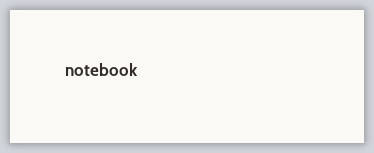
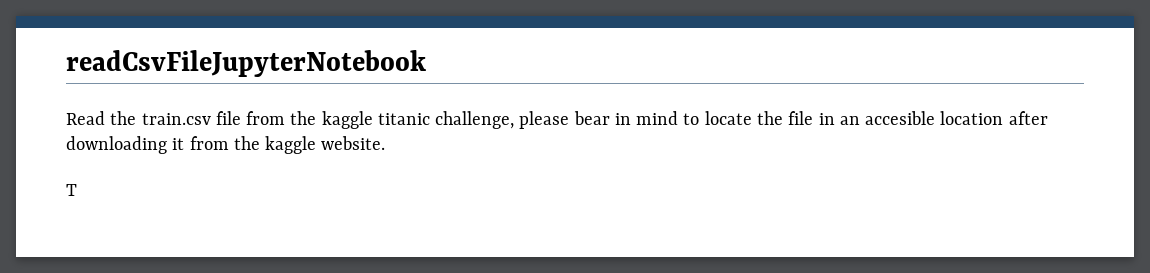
[65,63,138,76] notebook -> [66,50,426,77] [66,111,1048,129] [66,136,386,154] [66,184,77,196] readCsvFileJupyterNotebook // Read the train.csv file from the kaggle titanic challenge, please bear in mind to locate the file in an accesible location after downloading it from the kaggle website. // T

